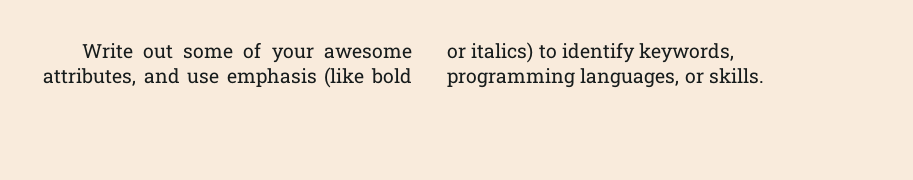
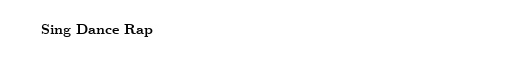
[81,42,413,63] [43,67,413,88] [447,42,735,63] [447,68,764,88] Write out some of your awesome attributes, and use emphasis (like bold or italics) to identify keywords, programming languages, or skills. -> [41,24,153,37] Sing Dance Rap

